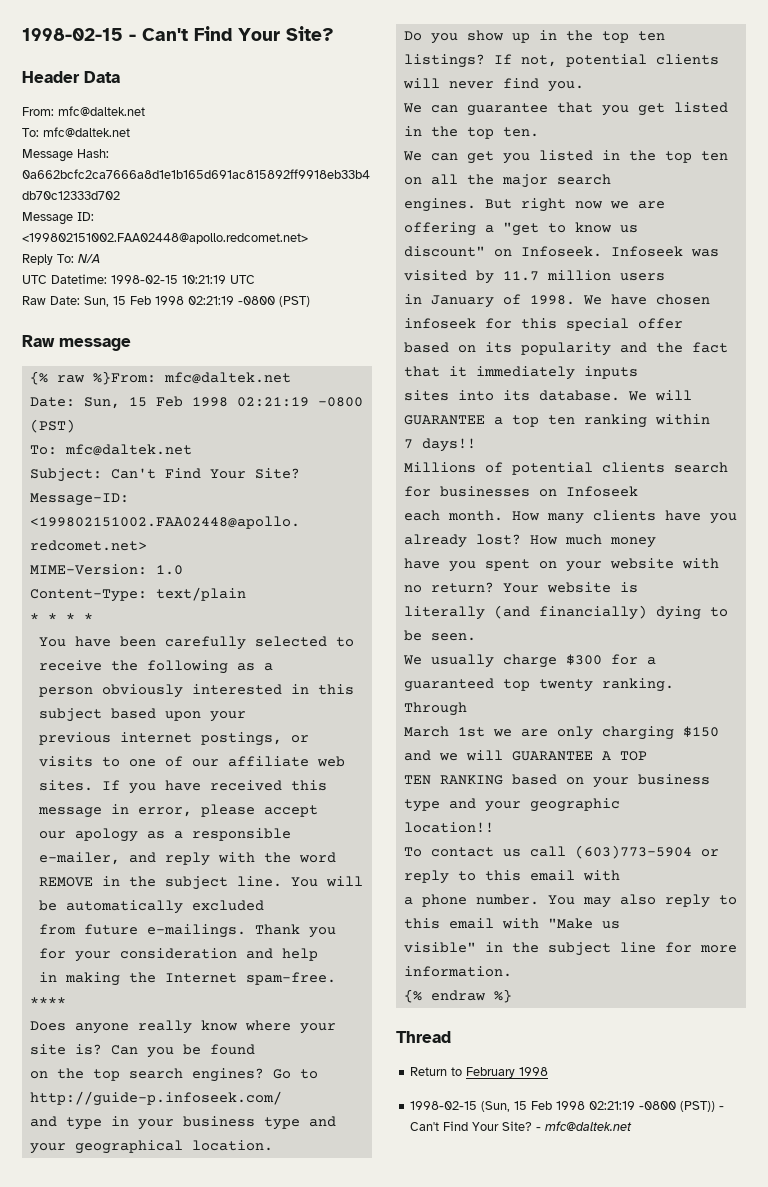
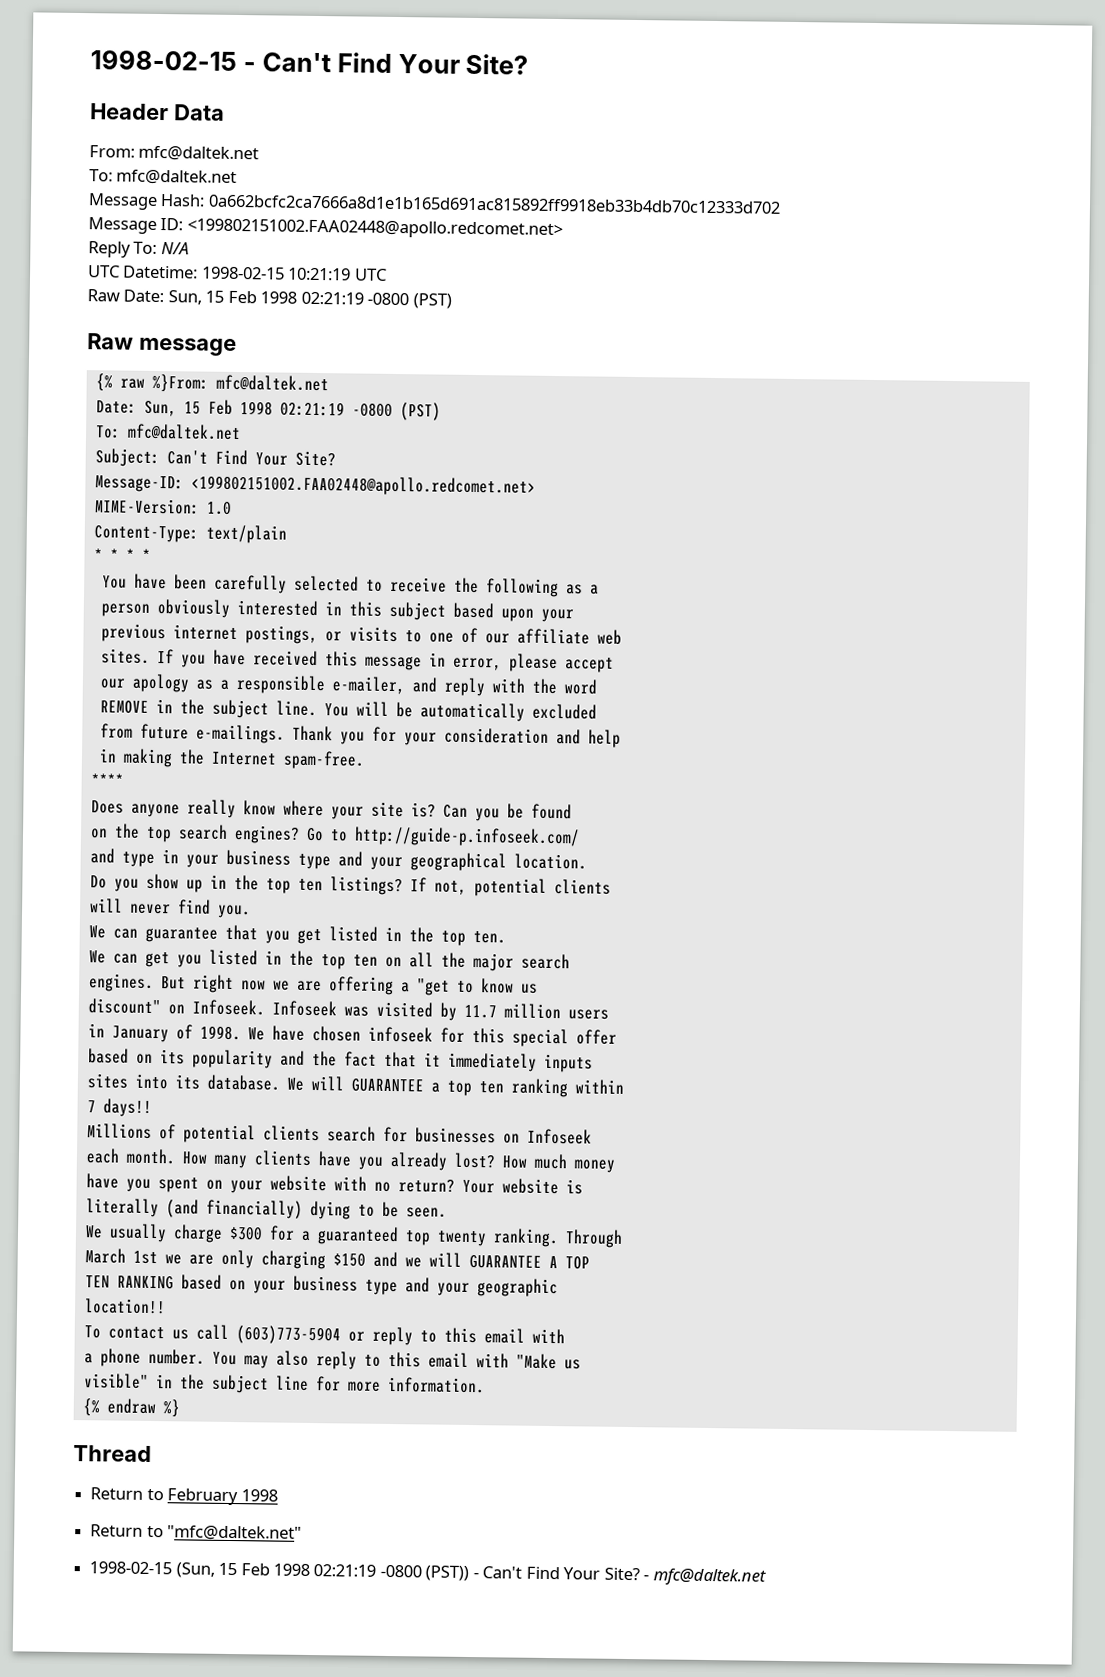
(549, 1071) none -> [90,1524,303,1541] // Return to "mfc@daltek.net"

